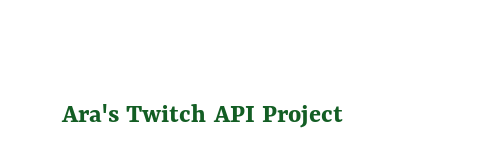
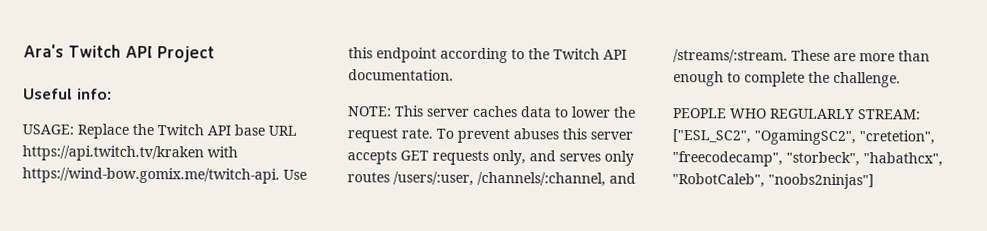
(344, 116) none -> [23,88,112,100] [22,123,297,139] [22,145,238,162] [22,167,307,184] [348,47,627,64] [348,69,454,81] [347,105,636,118] [347,128,633,144] [347,149,634,166] [347,171,636,187] [673,49,930,63] [673,71,901,88] [672,108,921,120] [672,129,935,146] [672,151,943,167] [672,173,874,190] // Useful info: // USAGE: Replace the Twitch API base URL https://api.twitch.tv/kraken with https://wind-bow.gomix.me/twitch-api. Use this endpoint according to the Twitch API documentation. // NOTE: This server caches data to lower the request rate. To prevent abuses this server accepts GET requests only, and serves only routes /users/:user, /channels/:channel, and /streams/:stream. These are more than enough to complete the challenge. // PEOPLE WHO REGULARLY STREAM: ["ESL_SC2", "OgamingSC2", "cretetion", "freecodecamp", "storbeck", "habathcx", "RobotCaleb", "noobs2ninjas"]

